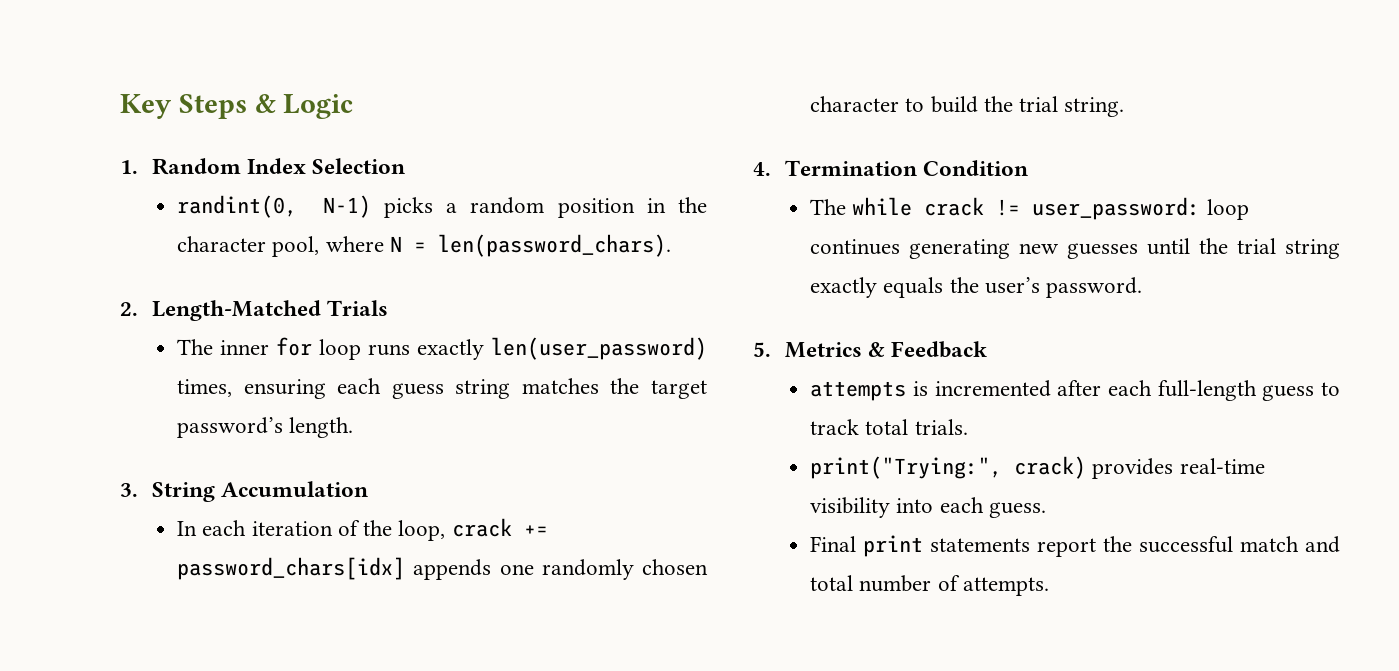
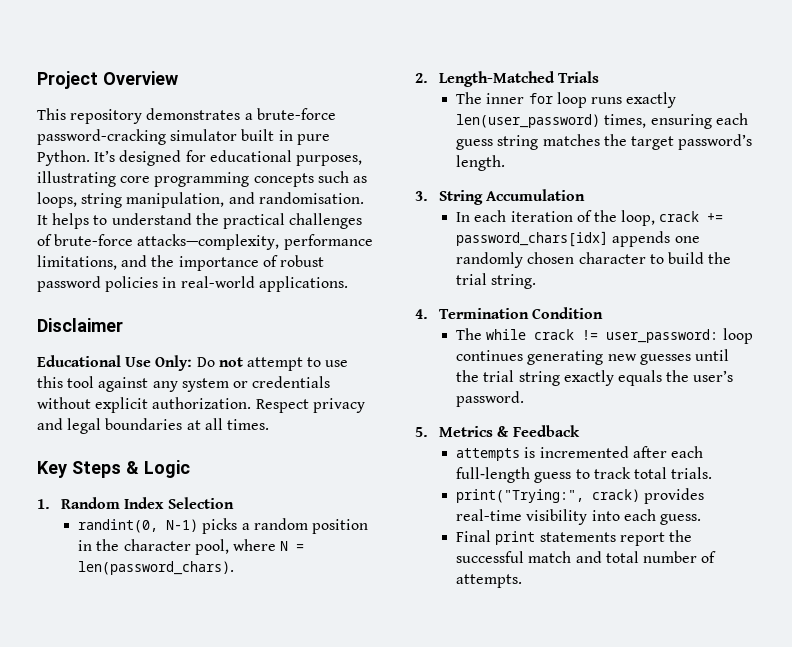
(120, 106) none -> [37,71,178,89] [37,108,336,124] [37,129,330,145] [37,150,362,166] [37,171,367,187] [37,192,364,208] [37,213,363,229] [37,234,373,250] [37,255,324,271] [37,276,348,292] [37,318,123,332] [37,355,349,371] [37,376,331,392] [37,397,365,413] [37,418,269,434] Project Overview // This repository demonstrates a brute‑force password‑cracking simulator built in pure Python. It’s designed for educational purposes, illustrating core programming concepts such as loops, string manipulation, and randomisation. It helps to understand the practical challenges of brute‑force attacks—complexity, performance limitations, and the importance of robust password policies in real‑world applications. // Disclaimer // Educational Use Only: Do not attempt to use this tool against any system or credentials without explicit authorization. Respect privacy and legal boundaries at all times. //

